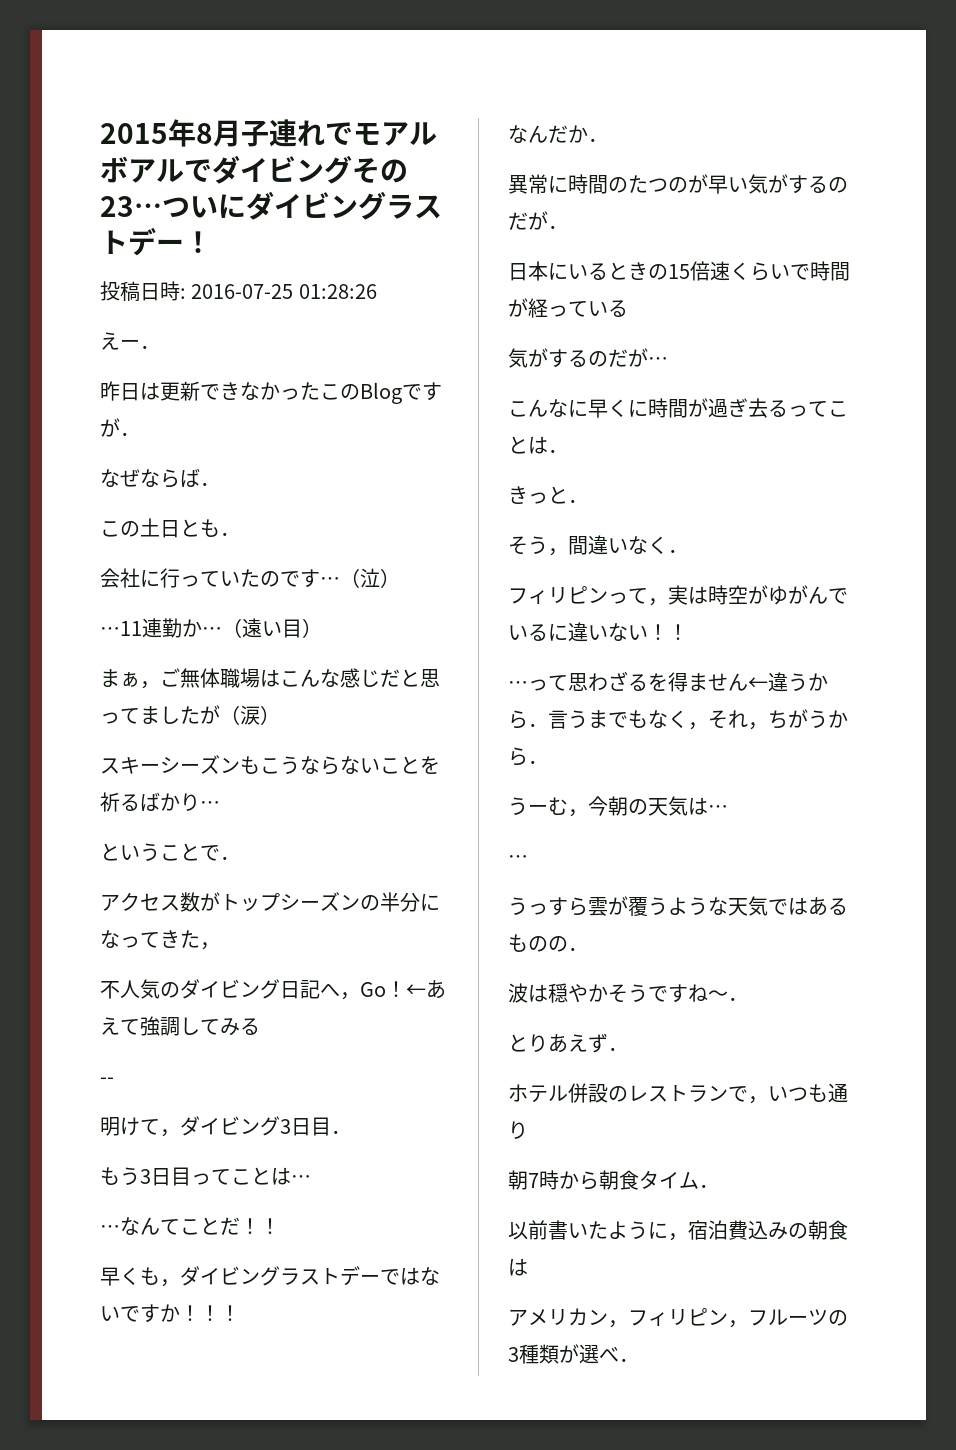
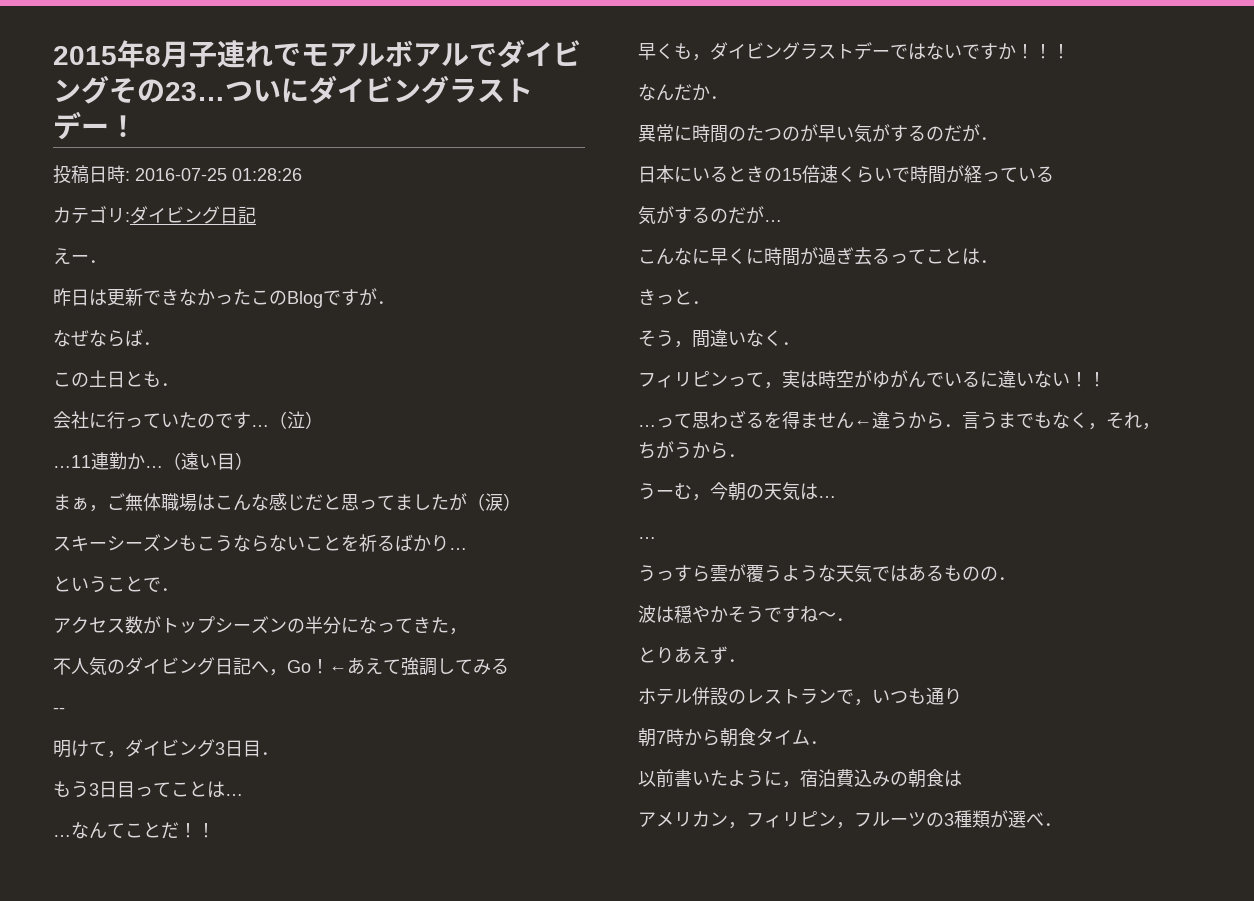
(377, 291) none -> [53,206,256,224] // カテゴリ:ダイビング日記

